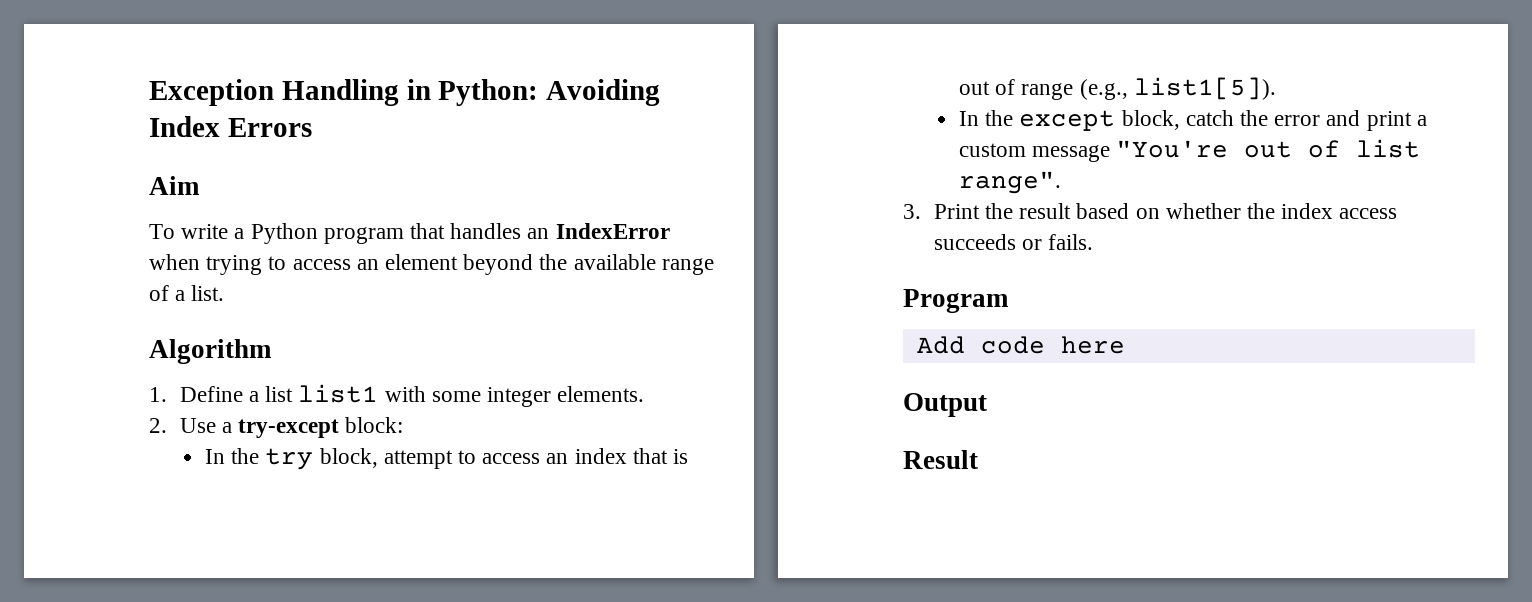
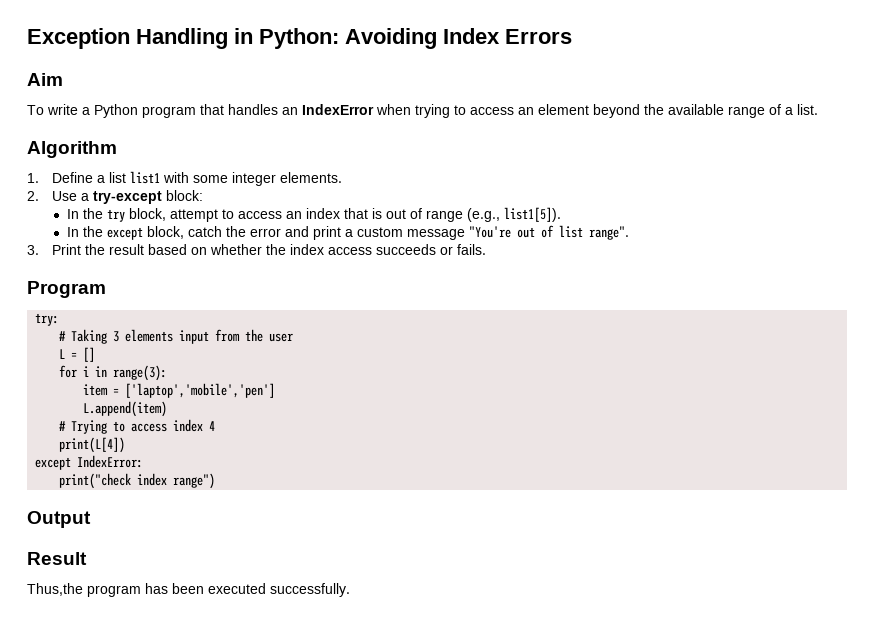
[916,336,1125,354] [903,393,987,417] [903,450,978,469] Add code here // Output // Result -> [35,313,60,326] [59,329,294,344] [59,347,96,362] [59,365,168,381] [83,383,276,398] [83,401,168,417] [59,419,216,434] [59,437,126,453] [35,455,144,470] [59,473,216,489] [27,511,91,528] [27,552,87,565] [27,583,350,597] try: // # Taking 3 elements input from the user // L = [] // for i in range(3): // item = ['laptop','mobile','pen'] // L.append(item) // # Trying to access index 4 // print(L[4]) // except IndexError: // print("check index range") // Output // Result // Thus,the program has been executed successfully.

